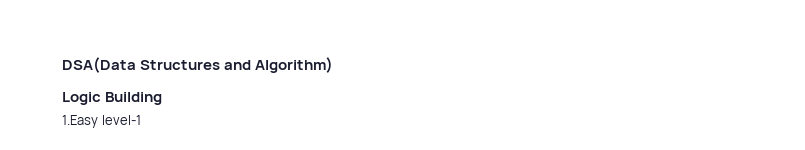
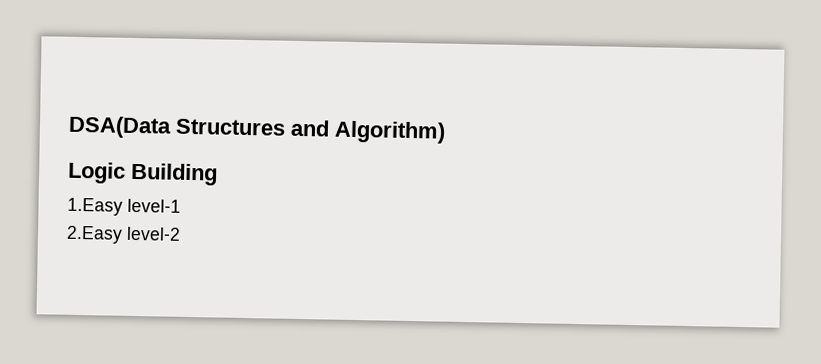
(141, 120) none -> [66,225,181,244] // 2.Easy level-2

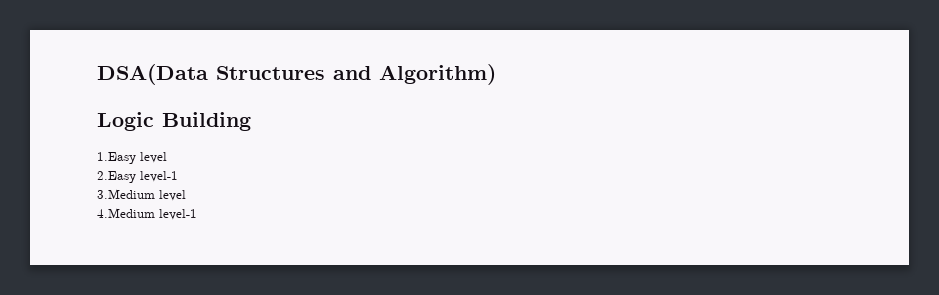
(123, 206) none -> [140,152,167,163] [97,171,136,183] level // 2.Easy
[66,225,181,244] 2.Easy level-2 -> [97,189,186,201] [97,208,197,220] 3.Medium level // 4.Medium level-1

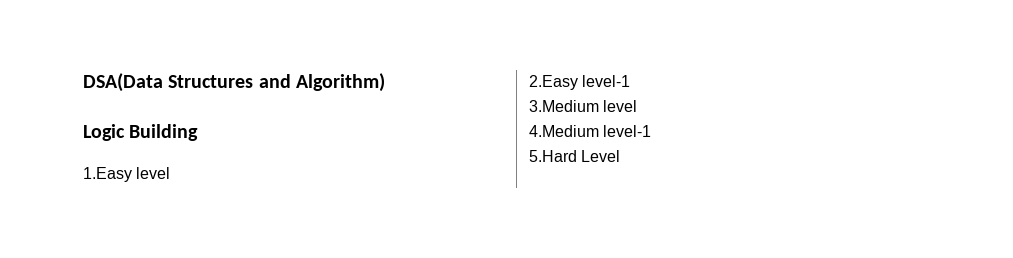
(197, 214) none -> [529,150,621,162] // 5.Hard Level

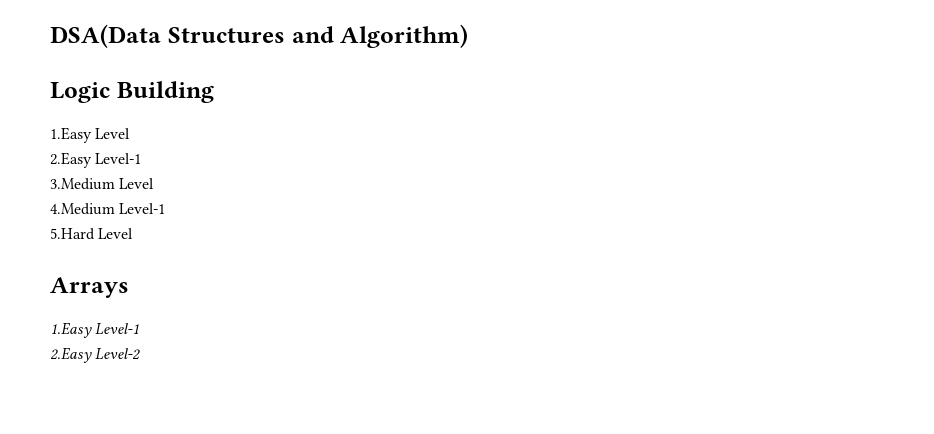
[136,167,171,179] [529,75,631,90] level // 2.Easy level-1 -> [95,128,131,139] [50,152,142,168] Level // 2.Easy Level-1
[603,100,638,112] level -> [119,178,155,189] Level
[603,125,652,137] level-1 -> [119,203,166,214] Level-1
(621, 156) none -> [50,277,129,298] [50,322,140,338] [50,347,142,363] // Arrays // 1.Easy Level-1 // 2.Easy Level-2

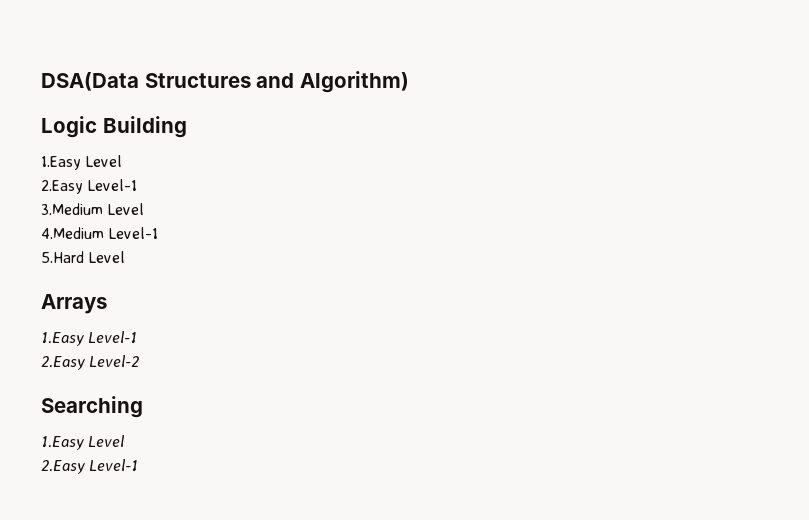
(142, 354) none -> [41,396,143,418] [41,435,125,450] [41,459,139,474] // Searching // 1.Easy Level // 2.Easy Level-1

